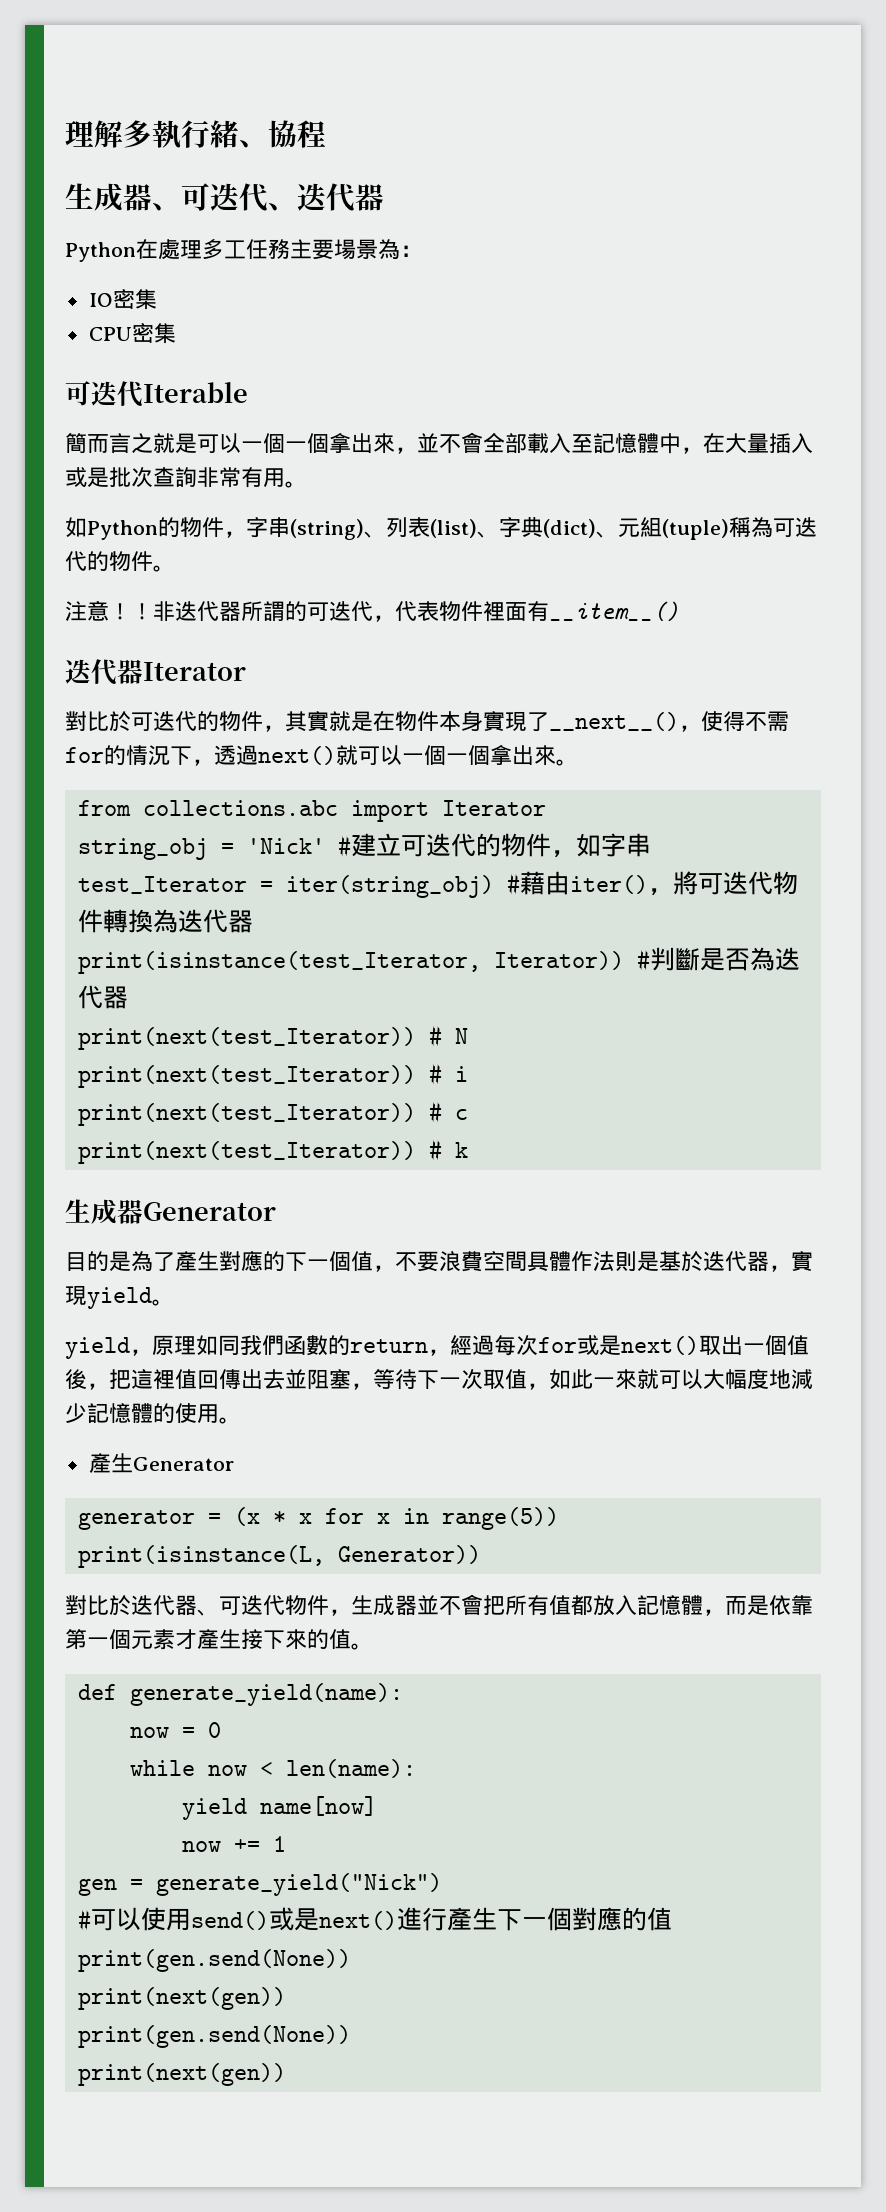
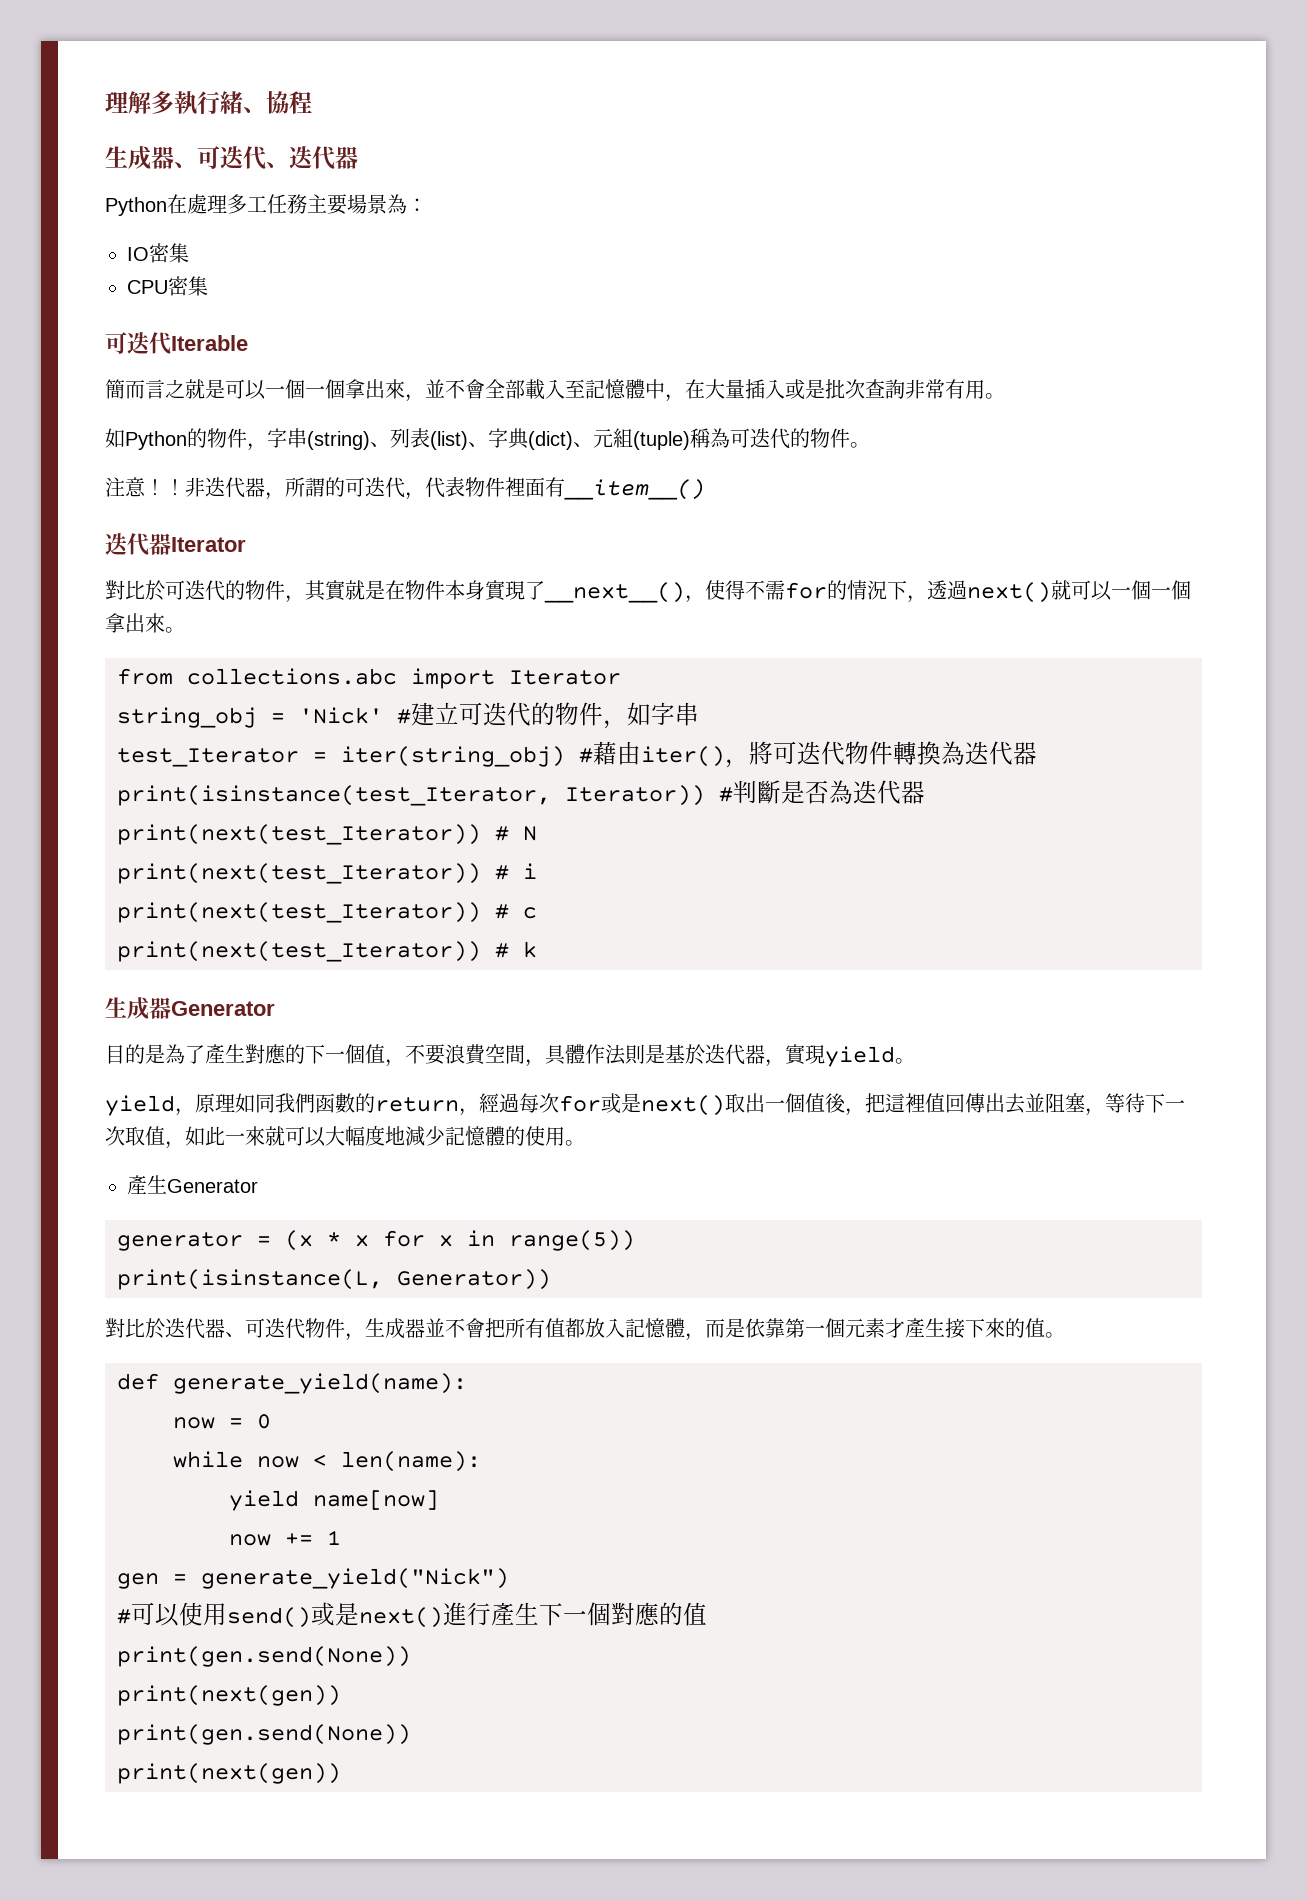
(241, 611) none -> [265,492,285,500] ，
(527, 1261) none -> [525,1059,545,1067] ，

